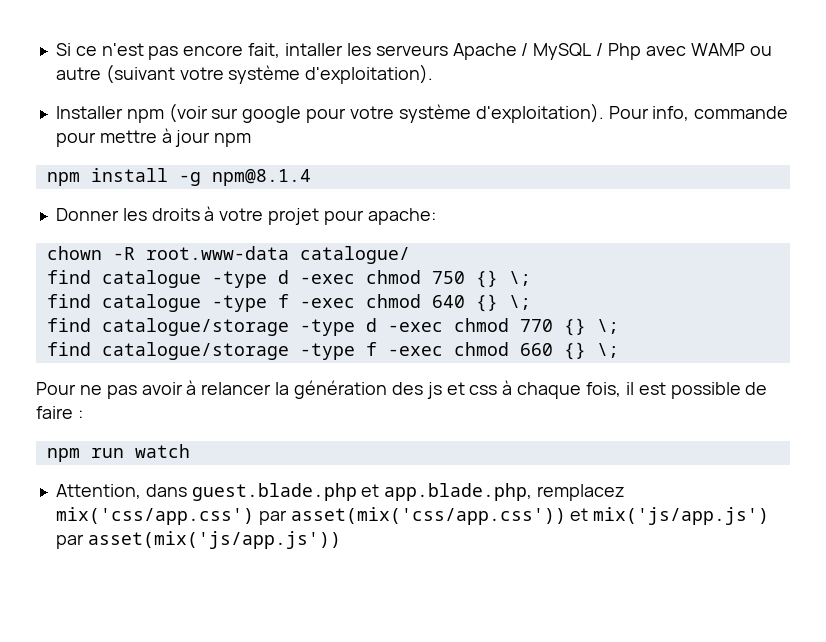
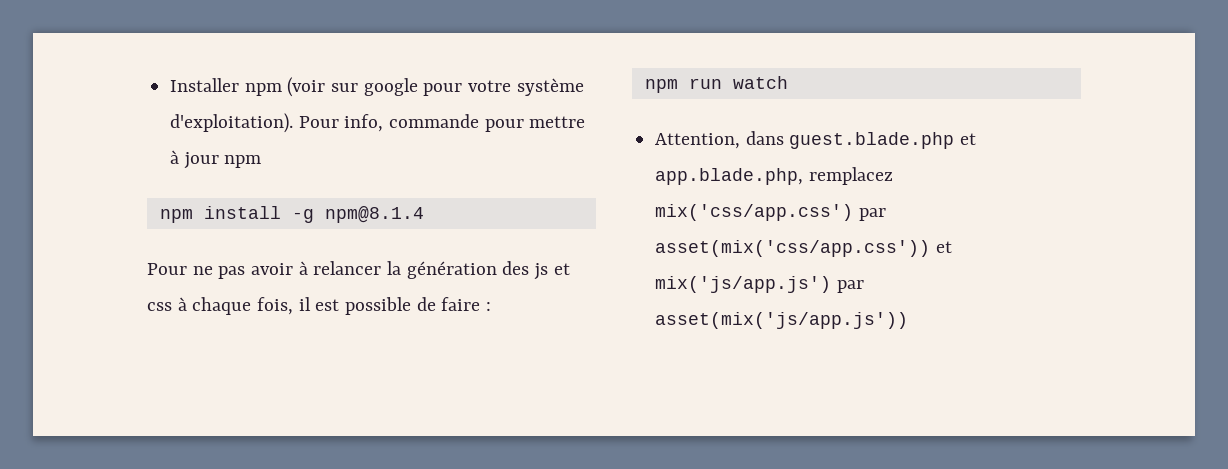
[55,43,772,60] [55,64,434,84] Si ce n'est pas encore fait, intaller les serveurs Apache / MySQL / Php avec WAMP ou autre (suivant votre système d'exploitation). // -> (170, 85) none
[55,206,436,225] [46,246,410,264] [46,270,531,288] [46,294,531,312] [46,318,619,336] [46,342,619,360] // Donner les droits à votre projet pour apache: // chown -R root.www-data catalogue/ // find catalogue -type d -exec chmod 750 {} \; // find catalogue -type f -exec chmod 640 {} \; // find catalogue/storage -type d -exec chmod 770 {} \; // find catalogue/storage -type f -exec chmod 660 {} \; -> (424, 214) none

